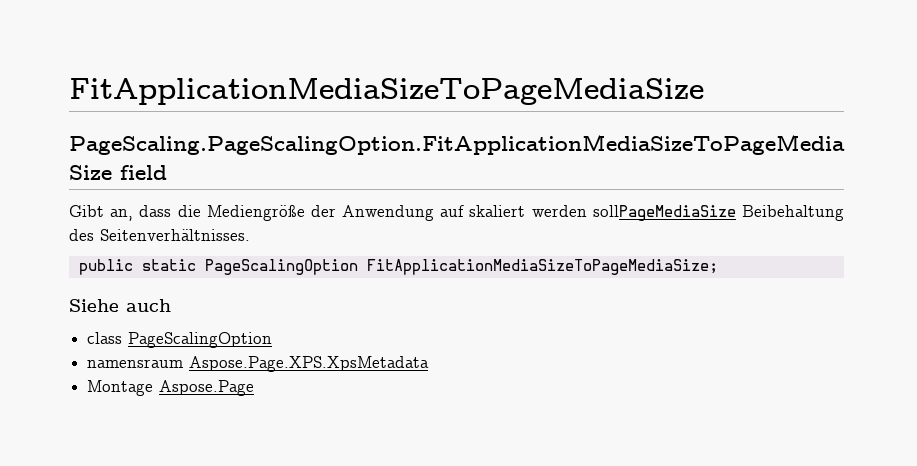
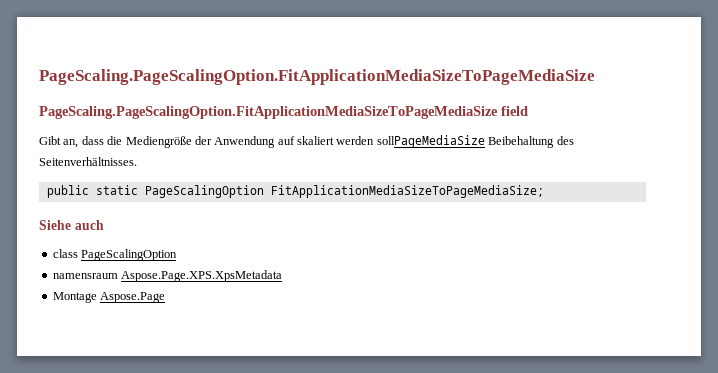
[69,78,704,105] FitApplicationMediaSizeToPageMediaSize -> [39,69,595,85] PageScaling.PageScalingOption.FitApplicationMediaSizeToPageMediaSize

